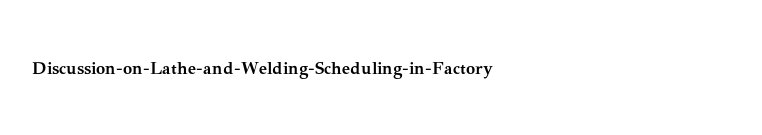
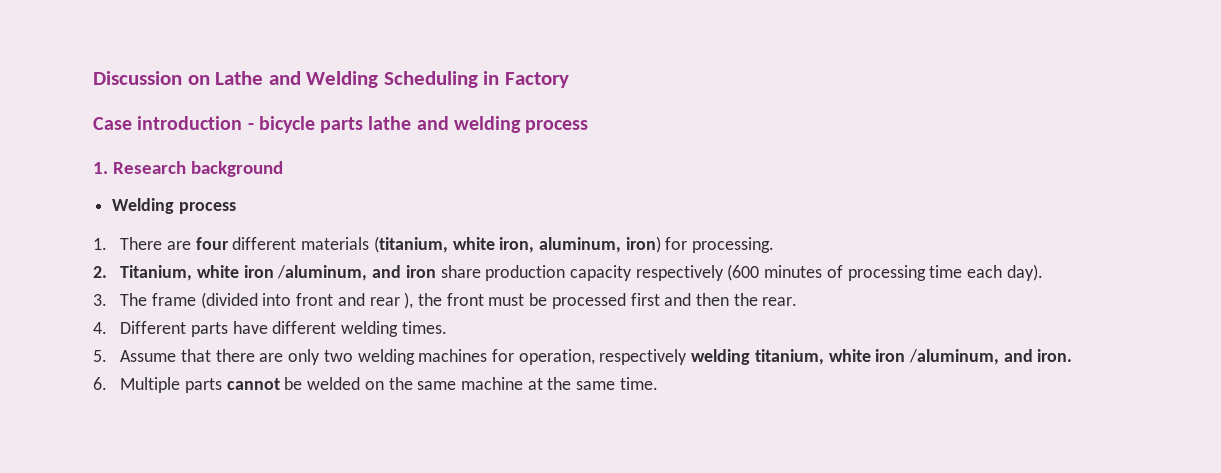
[32,61,493,79] Discussion-on-Lathe-and-Welding-Scheduling-in-Factory -> [93,71,569,88] [93,116,589,133] [93,161,283,177] [112,198,236,214] [93,236,775,253] [93,264,1043,281] [93,292,798,309] [93,321,447,337] [93,349,1073,365] [93,377,658,393] Discussion on Lathe and Welding Scheduling in Factory // Case introduction - bicycle parts lathe and welding process // 1. Research background // Welding process // 1. There are four different materials (titanium, white iron, aluminum, iron) for processing. // 2. Titanium, white iron /aluminum, and iron share production capacity respectively (600 minutes of processing time each day). // 3. The frame (divided into front and rear ), the front must be processed first and then the rear. // 4. Different parts have different welding times. // 5. Assume that there are only two welding machines for operation, respectively welding titanium, white iron /aluminum, and iron. // 6. Multiple parts cannot be welded on the same machine at the same time.

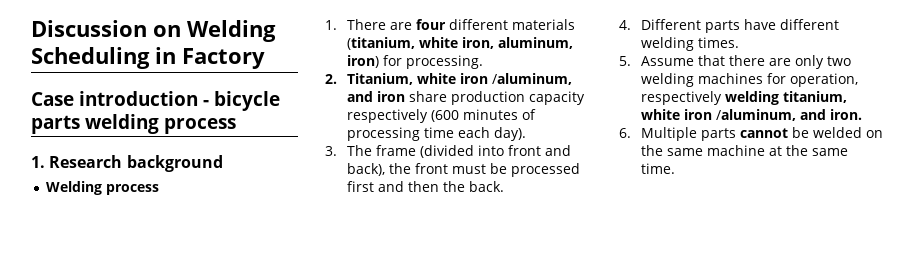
[215,71,301,85] Lathe and -> (181, 31) none
[368,116,449,130] lathe and -> (80, 124) none
[369,292,414,309] rear ), -> [347,163,386,176] back),
[762,297,798,306] rear. -> [469,181,505,192] back.

